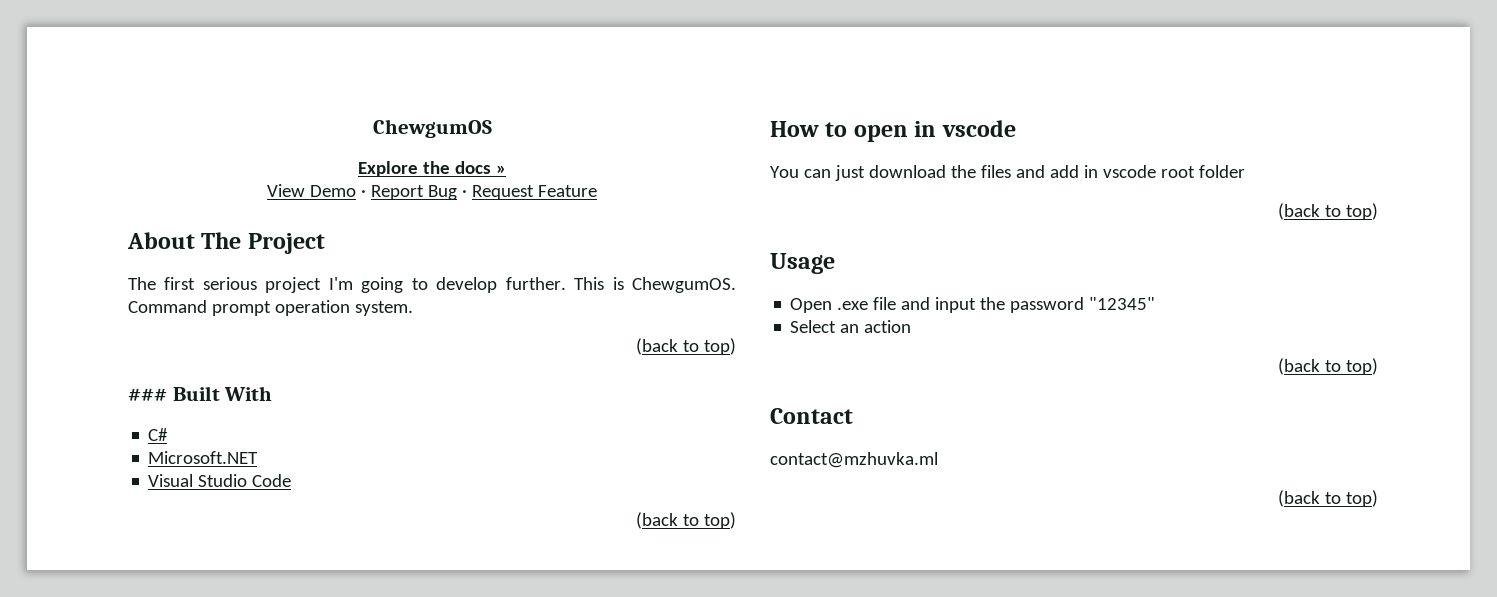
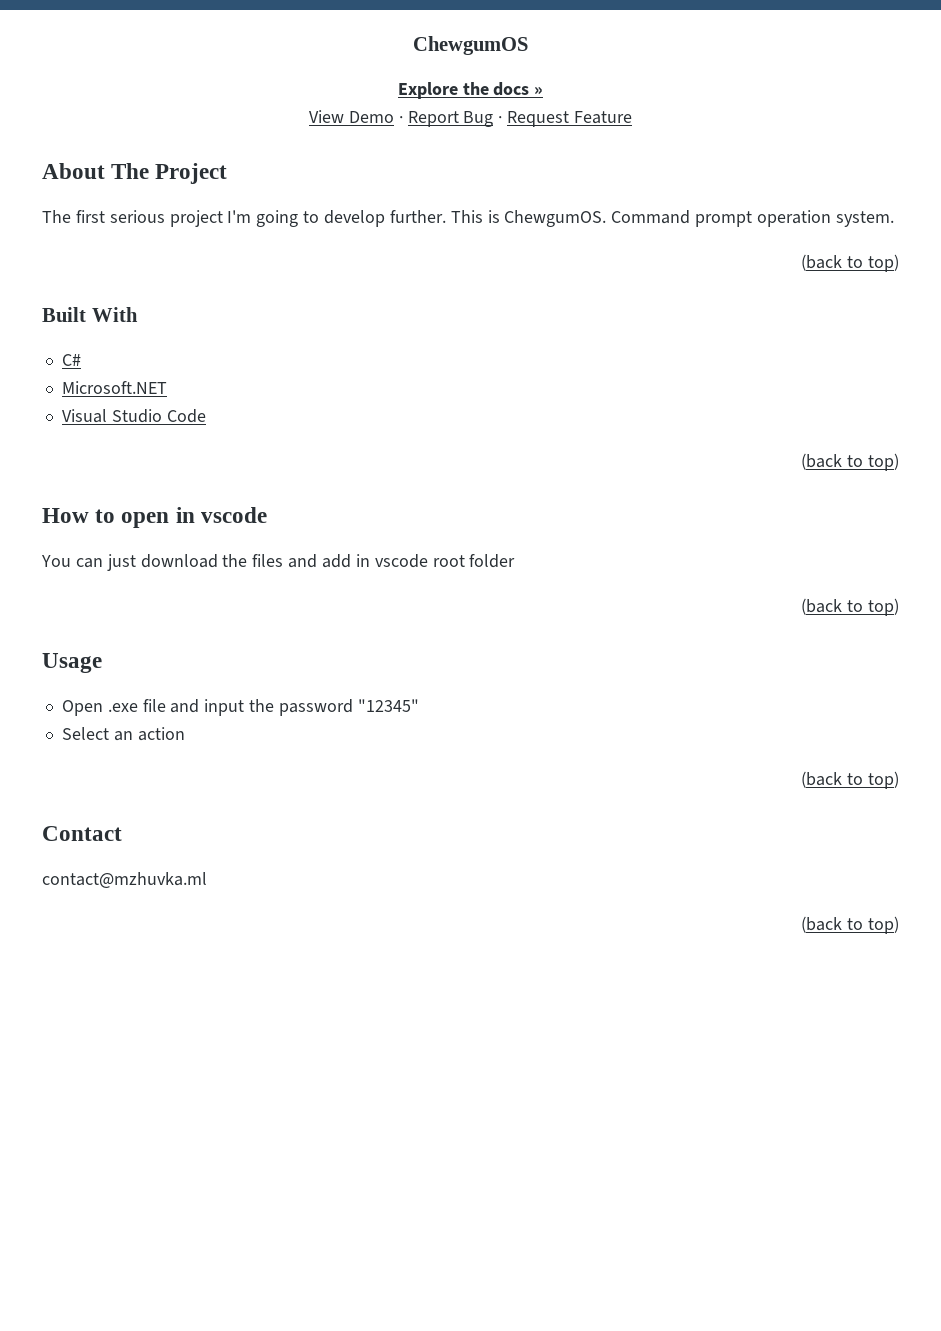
[128,388,167,401] ### -> (899, 263) none

